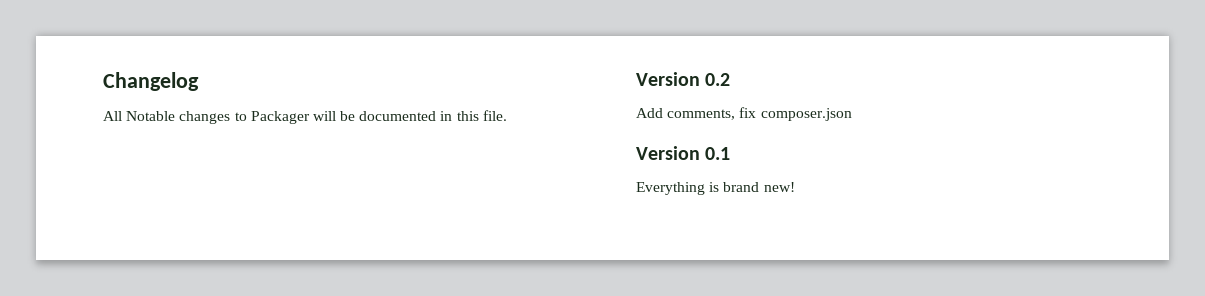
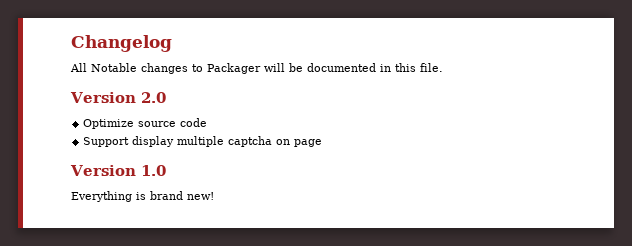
[705,73,731,86] [636,107,852,121] [636,146,731,160] 0.2 // Add comments, fix composer.json // Version 0.1 -> [140,92,166,103] [83,118,208,129] [83,136,323,147] [70,165,166,176] 2.0 // Optimize source code // Support display multiple captcha on page // Version 1.0

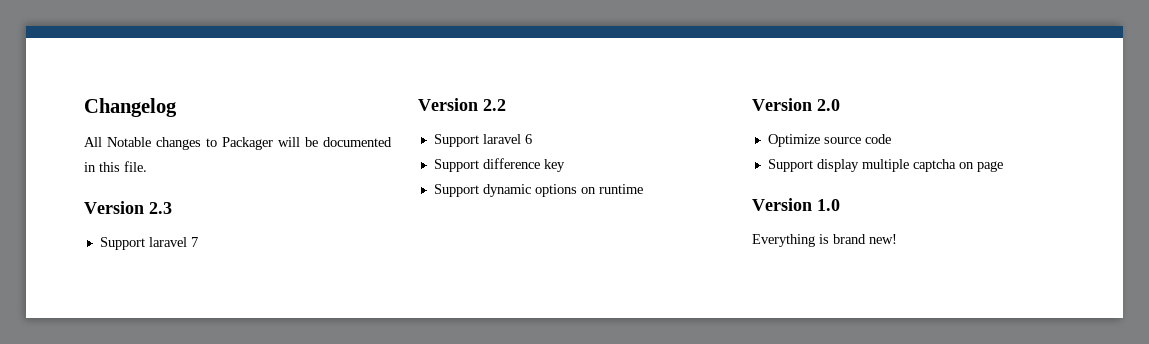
(443, 67) none -> [84,201,172,214] [99,237,198,250] [418,98,506,111] [433,134,532,147] [433,158,565,172] [433,184,643,197] // Version 2.3 // Support laravel 7 // Version 2.2 // Support laravel 6 // Support difference key // Support dynamic options on runtime

